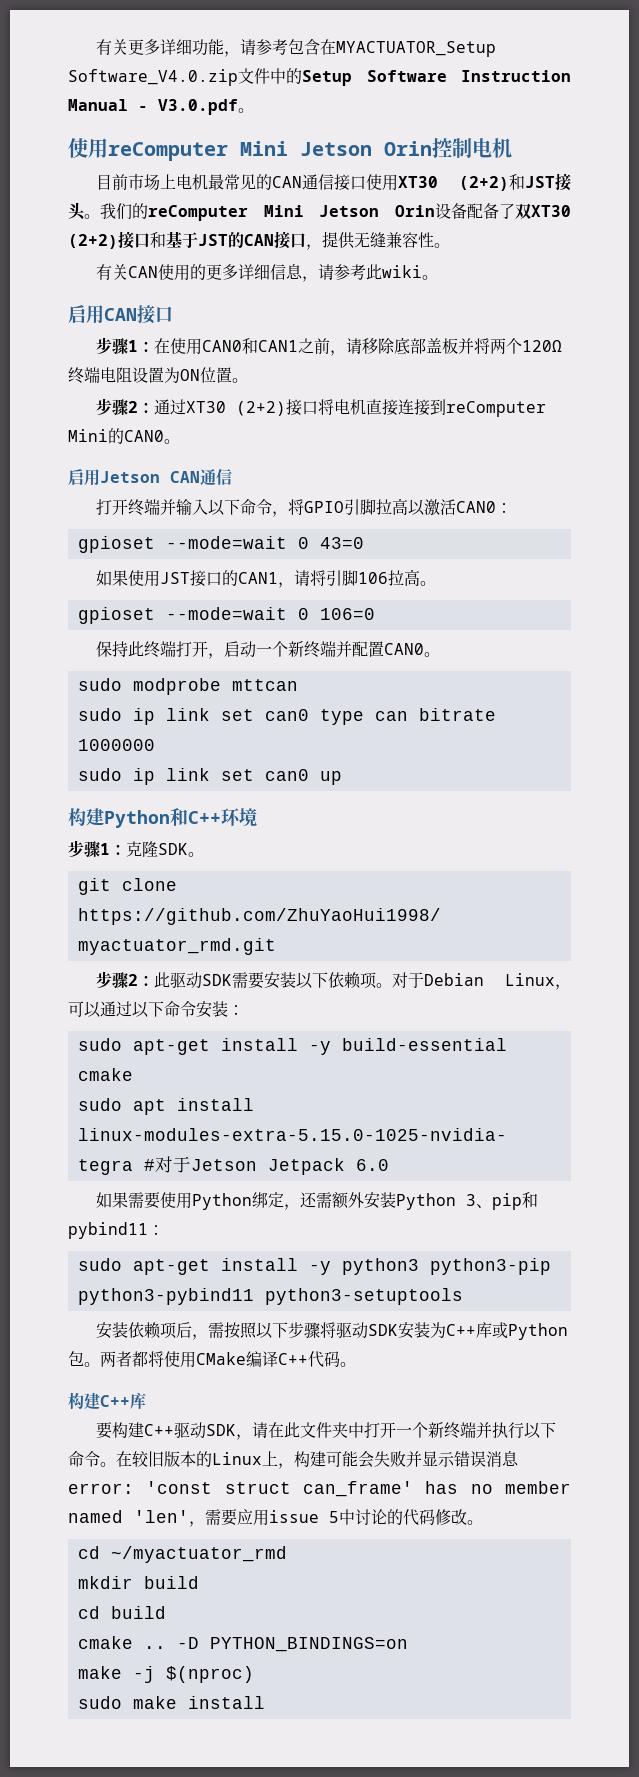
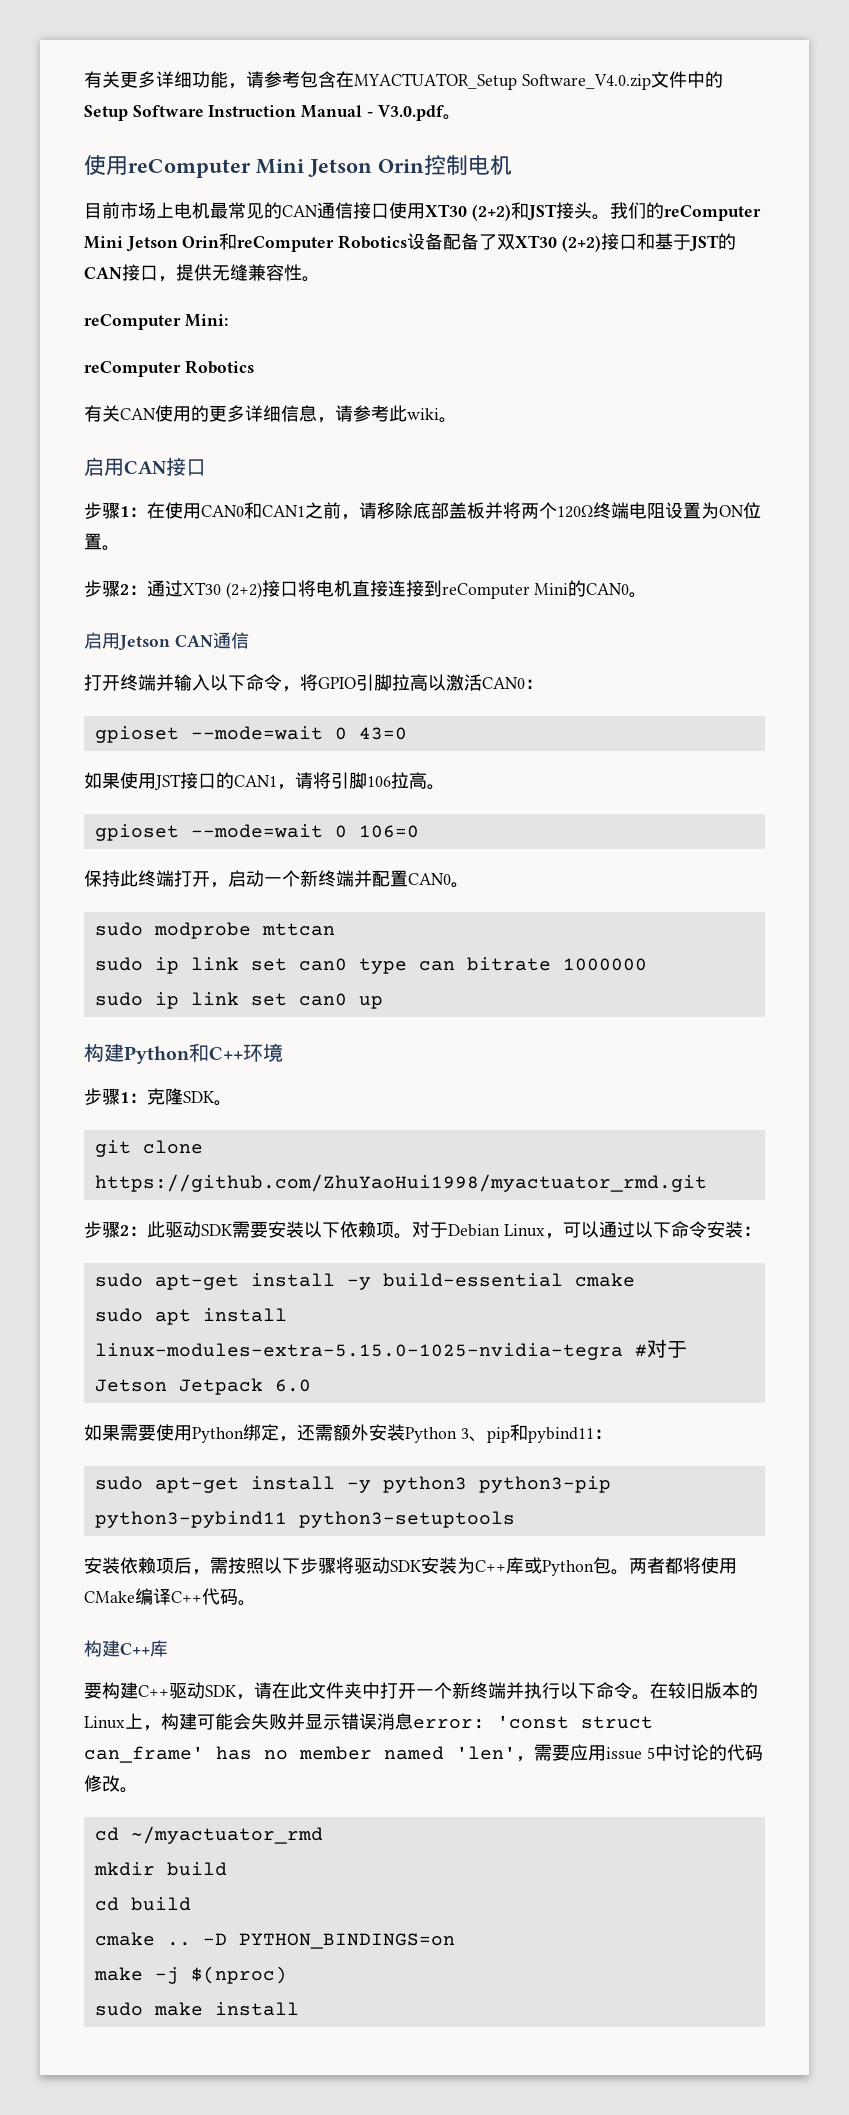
(435, 211) none -> [219,233,408,252] 和reComputer Robotics
(450, 245) none -> [84,314,228,330] [84,360,254,377] // reComputer Mini: // reComputer Robotics

